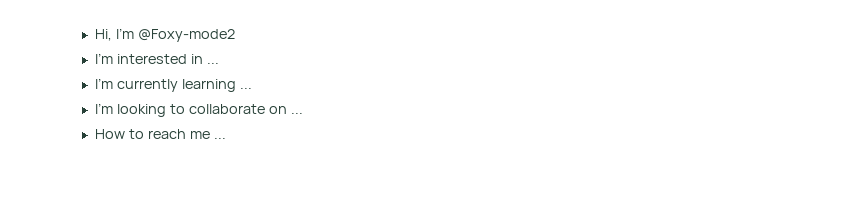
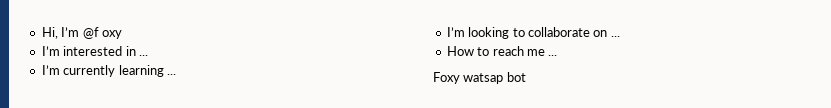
[137,29,235,42] @Foxy-mode2 -> [82,27,122,39] @f oxy
(226, 138) none -> [433,72,526,84] // Foxy watsap bot

